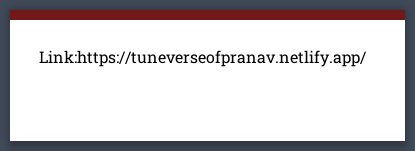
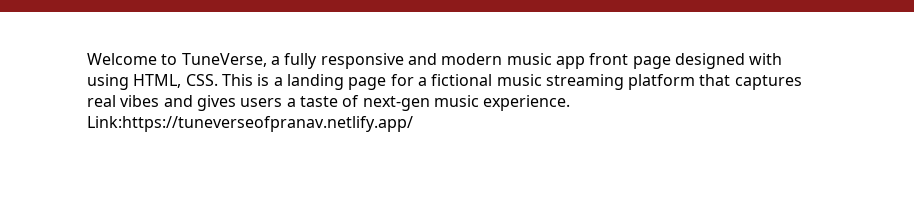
(39, 58) none -> [87,53,783,69] [87,74,802,90] [87,95,571,111] Welcome to TuneVerse, a fully responsive and modern music app front page designed with using HTML, CSS. This is a landing page for a fictional music streaming platform that captures real vibes and gives users a taste of next-gen music experience.

